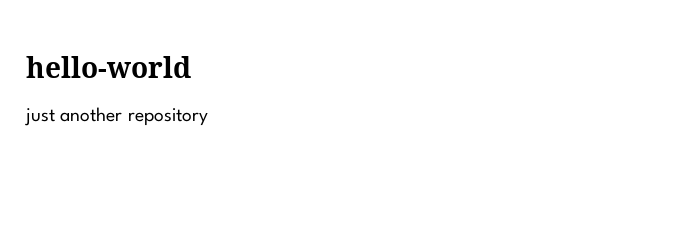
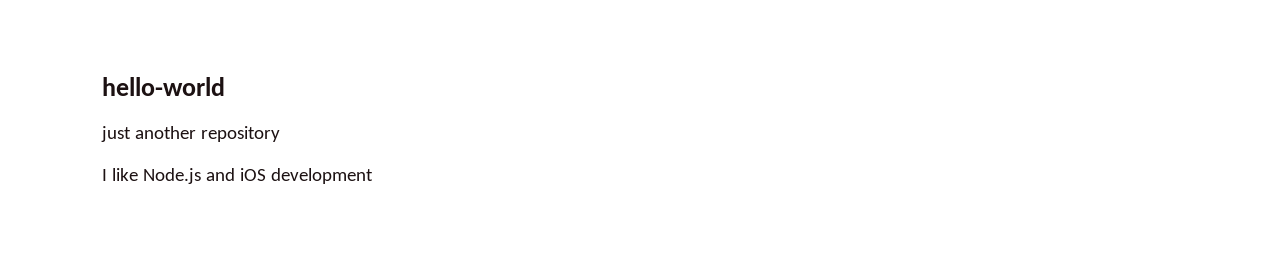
(208, 117) none -> [102,168,373,184] // I like Node.js and iOS development

